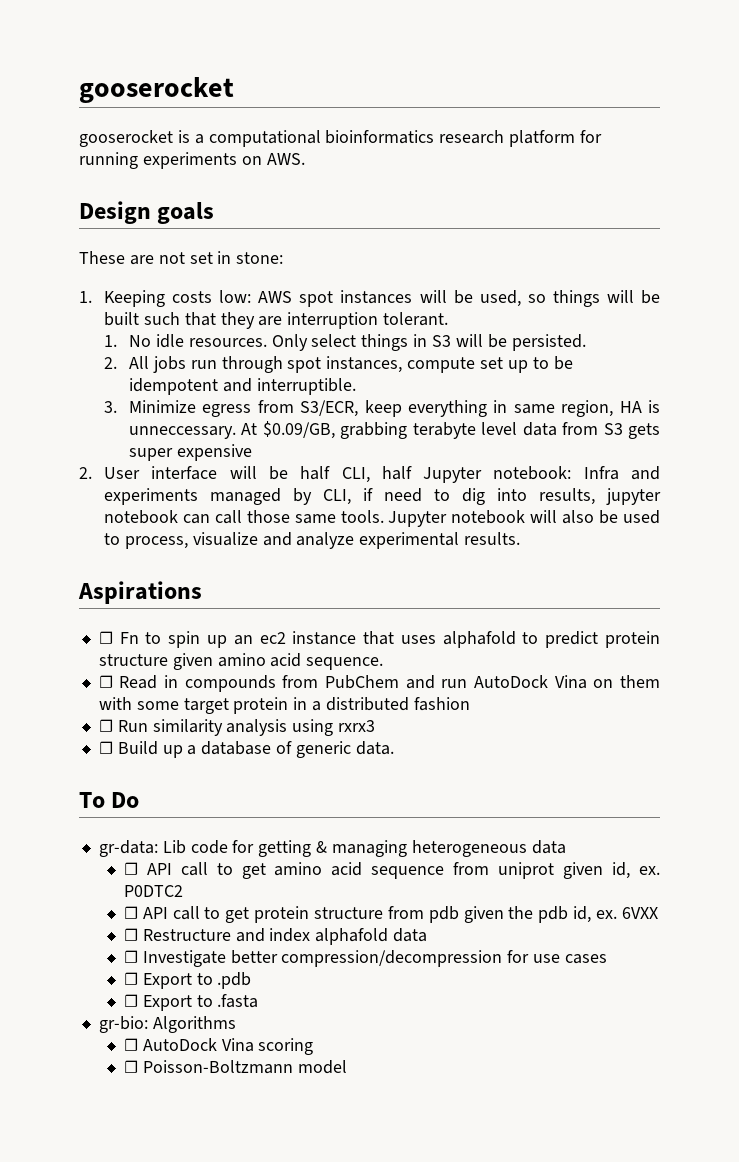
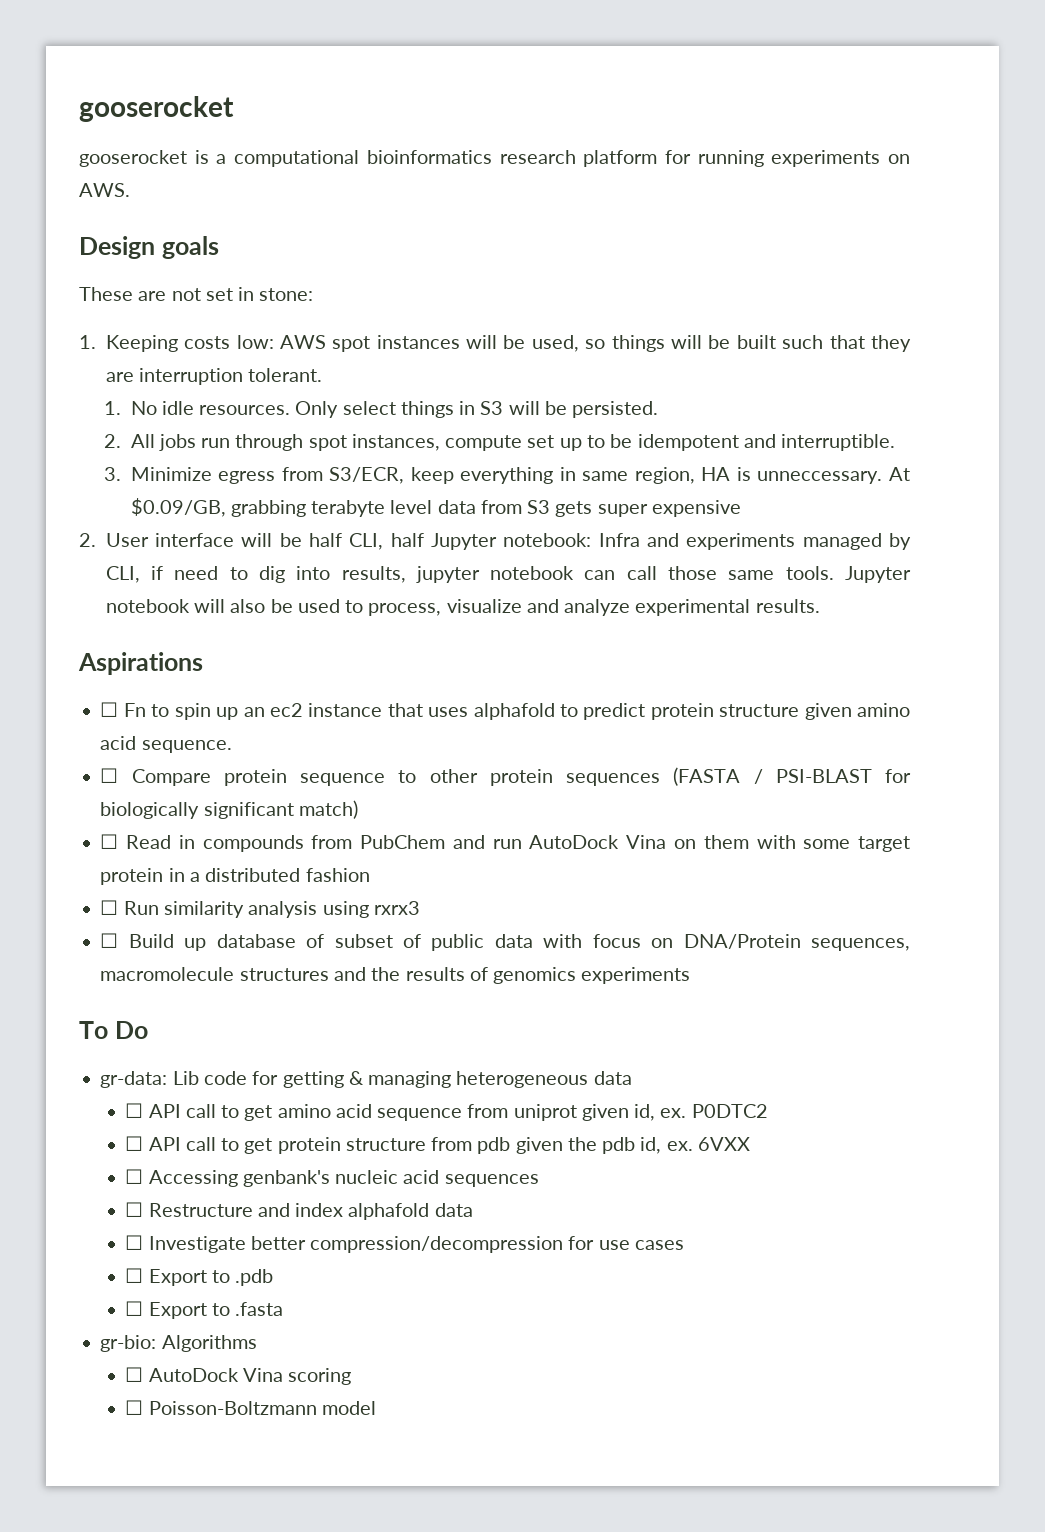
(384, 663) none -> [100,767,912,786] [100,800,358,819] // ☐ Compare protein sequence to other protein sequences (FASTA / PSI-BLAST for biologically significant match)
[187,745,197,755] a -> (207, 944) none
[295,741,394,758] generic data. -> [334,934,910,951] [100,967,691,984] subset of public data with focus on DNA/Protein sequences, macromolecule structures and the results of genomics experiments
(658, 913) none -> [125,1169,539,1187] // ☐ Accessing genbank's nucleic acid sequences

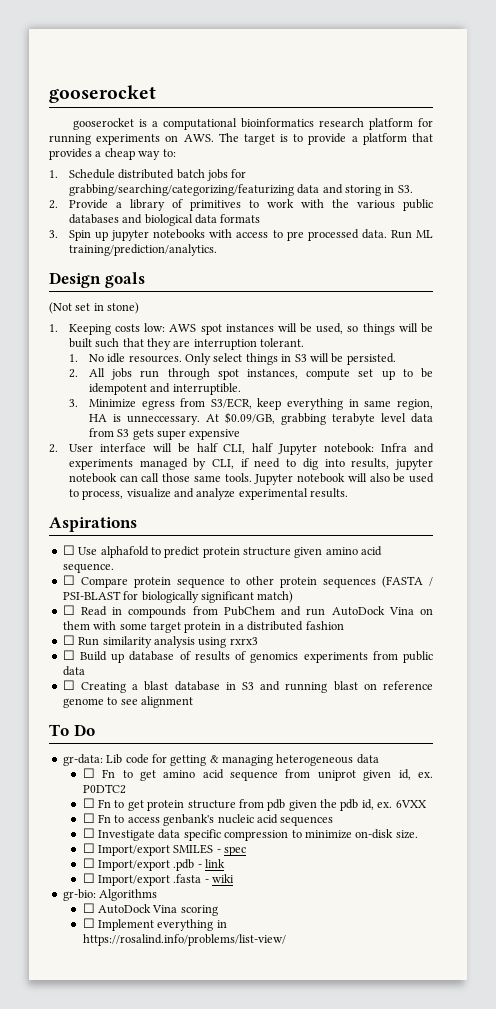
(130, 190) none -> [218,133,434,145] [49,148,176,160] [49,169,247,181] [68,184,413,196] [49,199,434,211] [68,214,261,226] [49,229,434,241] [68,244,217,256] The target is to provide a platform that provides a cheap way to: // 1. Schedule distributed batch jobs for grabbing/searching/categorizing/featurizing data and storing in S3. // 2. Provide a library of primitives to work with the various public databases and biological data formats // 3. Spin up jupyter notebooks with access to pre processed data. Run ML training/prediction/analytics.
[79,287,201,301] These are not -> [49,302,72,314] (Not
[259,288,314,301] stone: -> [107,302,140,314] stone)
[123,703,469,720] Fn to spin up an ec2 instance that uses -> [78,547,98,555] Use
[334,934,910,951] [100,967,691,984] subset of public data with focus on DNA/Protein sequences, macromolecule structures and the results of genomics experiments -> [194,651,433,663] [62,666,85,676] [62,680,433,693] [62,696,193,708] results of genomics experiments from public data // ☐ Creating a blast database in S3 and running blast on reference genome to see alignment
[148,1104,216,1118] API call -> [102,769,116,778] Fn
[148,1137,216,1151] API call -> [98,799,112,808] Fn
[148,1170,238,1187] Accessing -> [98,814,160,823] Fn to access
[148,1203,473,1220] [125,1235,684,1253] [125,1268,230,1286] Restructure and index alphafold data // ☐ Investigate better compression/decompression for use cases // ☐ Export to -> [98,829,418,841] [82,843,247,856] [82,858,171,871] Investigate data specific compression to minimize on-disk size. // ☐ Import/export SMILES - spec // ☐ Import/export
[125,1301,230,1319] // ☐ Export to -> [197,859,226,868] [82,873,171,886] - link // ☐ Import/export
(284, 1309) none -> [204,874,235,883] - wiki
[148,1401,376,1415] Poisson-Boltzmann model -> [98,919,227,931] [82,934,286,946] Implement everything in https://rosalind.info/problems/list-view/

